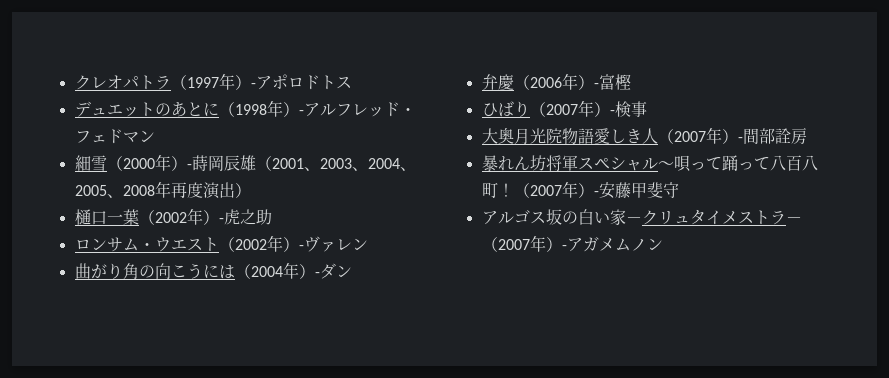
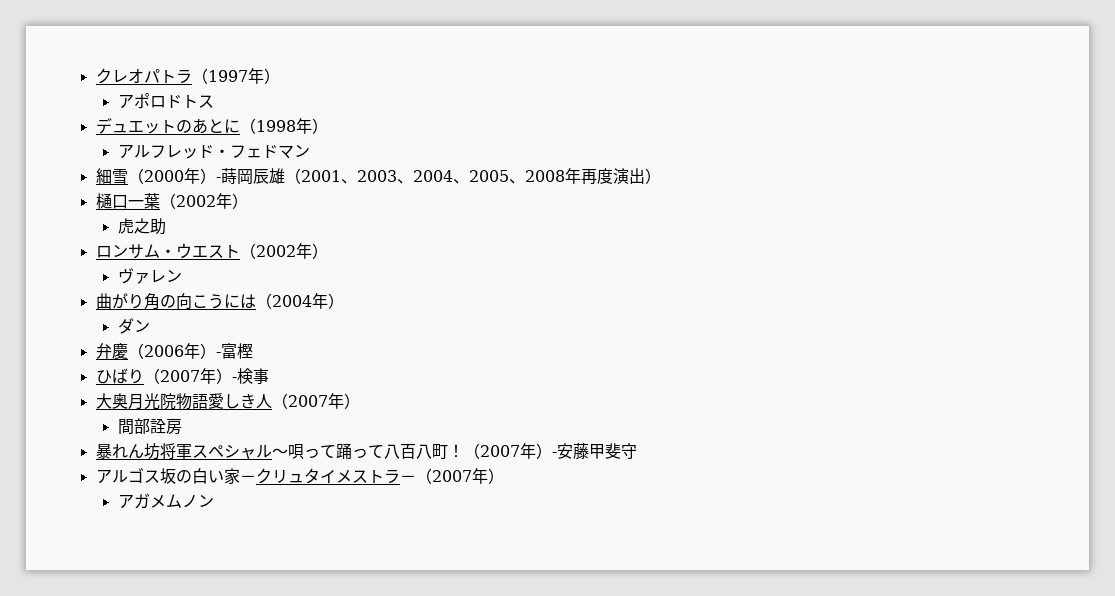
[250,83,256,88] - -> (280, 76) //
[298,110,304,115] - -> (328, 126) //
[218,218,224,223] - -> (248, 201) //
[298,245,304,250] - -> (328, 251) //
[314,272,320,277] - -> (344, 301) //
[737,137,743,142] - -> (360, 401) //
[561,245,567,250] - -> (504, 476) //

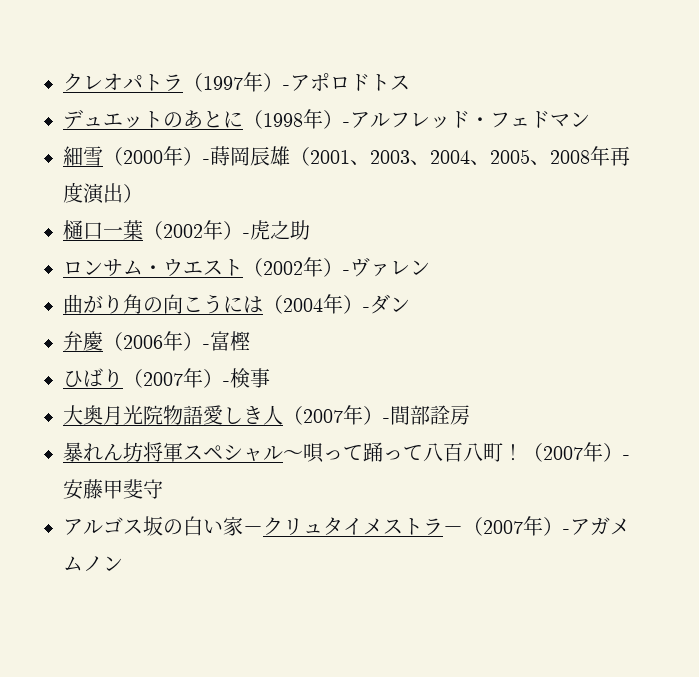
(280, 76) // -> [283,85,290,90] -
(328, 126) // -> [343,122,350,127] -
(248, 201) // -> [243,233,250,238] -
(328, 251) // -> [343,270,350,275] -
(344, 301) // -> [363,307,370,312] -
(360, 401) // -> [383,418,390,423] -
(504, 476) // -> [563,529,570,534] -

